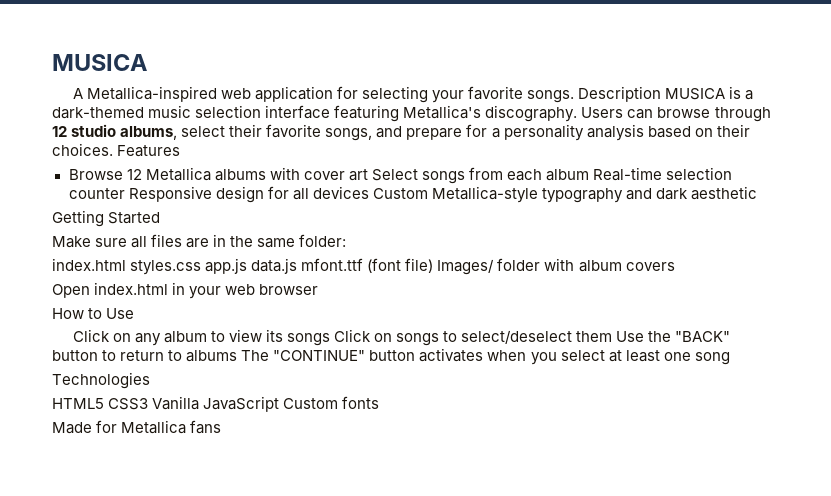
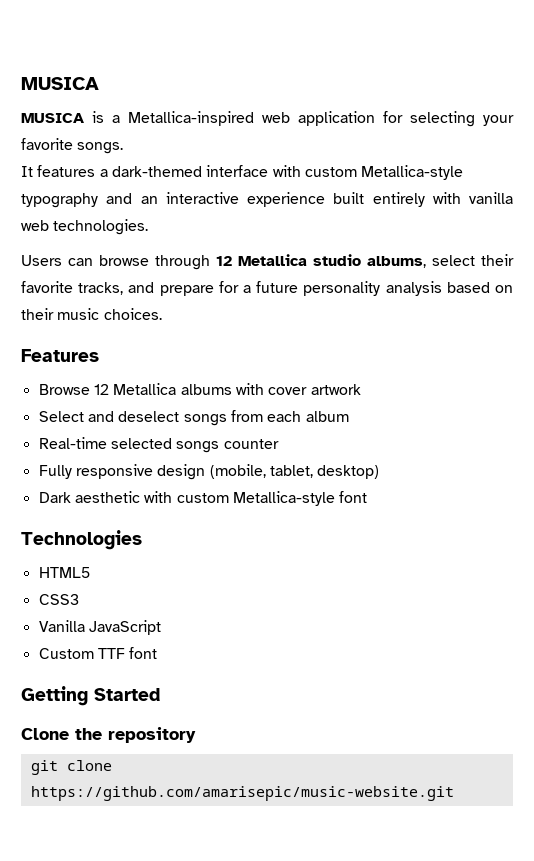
[72,88,83,99] A -> [21,111,120,123] MUSICA is a
[577,86,754,102] [52,105,578,122] Description MUSICA is a dark-themed music selection interface featuring Metallica's discography. -> [21,165,464,180] [21,192,513,208] [21,219,149,235] // It features a dark-themed interface with custom Metallica-style typography and an interactive experience built entirely with vanilla web technologies. //
(67, 131) none -> [238,254,307,266] Metallica
[325,128,373,141] songs, -> [78,282,124,295] tracks,
(500, 133) none -> [256,281,299,293] future
(750, 130) none -> [57,308,100,320] music
(113, 149) none -> (162, 314) //
[348,169,418,181] art Select -> [310,384,361,395] [38,411,180,422] artwork // Select and deselect
[593,167,733,181] [68,186,758,203] [52,210,161,227] [52,234,347,248] [52,258,675,275] [52,282,319,299] [52,308,135,319] [72,329,731,346] [52,348,730,365] [52,372,150,389] [52,396,380,412] [52,420,222,434] Real-time selection counter Responsive design for all devices Custom Metallica-style typography and dark aesthetic // Getting Started // Make sure all files are in the same folder: // index.html styles.css app.js data.js mfont.ttf (font file) Images/ folder with album covers // Open index.html in your web browser // How to Use // Click on any album to view its songs Click on songs to select/deselect them Use the "BACK" button to return to albums The "CONTINUE" button activates when you select at least one song // Technologies // HTML5 CSS3 Vanilla JavaScript Custom fonts // Made for Metallica fans -> [38,437,279,453] [38,464,380,480] [38,491,368,506] [21,530,142,550] [38,567,90,578] [38,594,79,605] [38,620,161,635] [38,647,158,659] [21,686,160,706] [21,727,196,743] [30,760,112,775] [30,786,454,801] // Real-time selected songs counter // Fully responsive design (mobile, tablet, desktop) // Dark aesthetic with custom Metallica-style font // Technologies // HTML5 // CSS3 // Vanilla JavaScript // Custom TTF font // Getting Started // Clone the repository // git clone https://github.com/amarisepic/music-website.git

